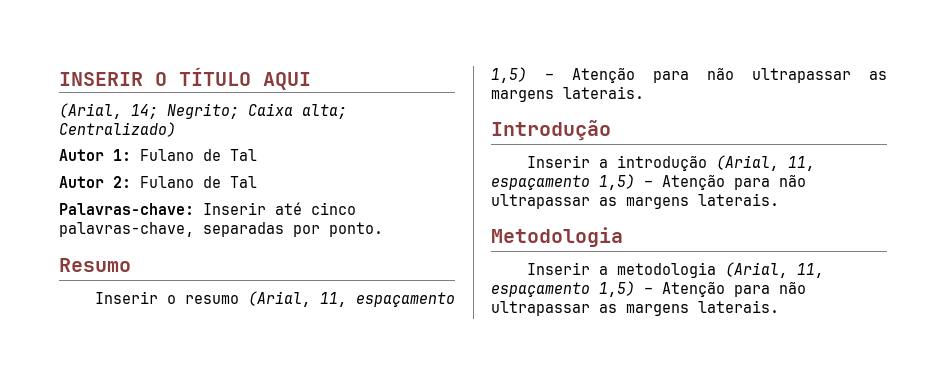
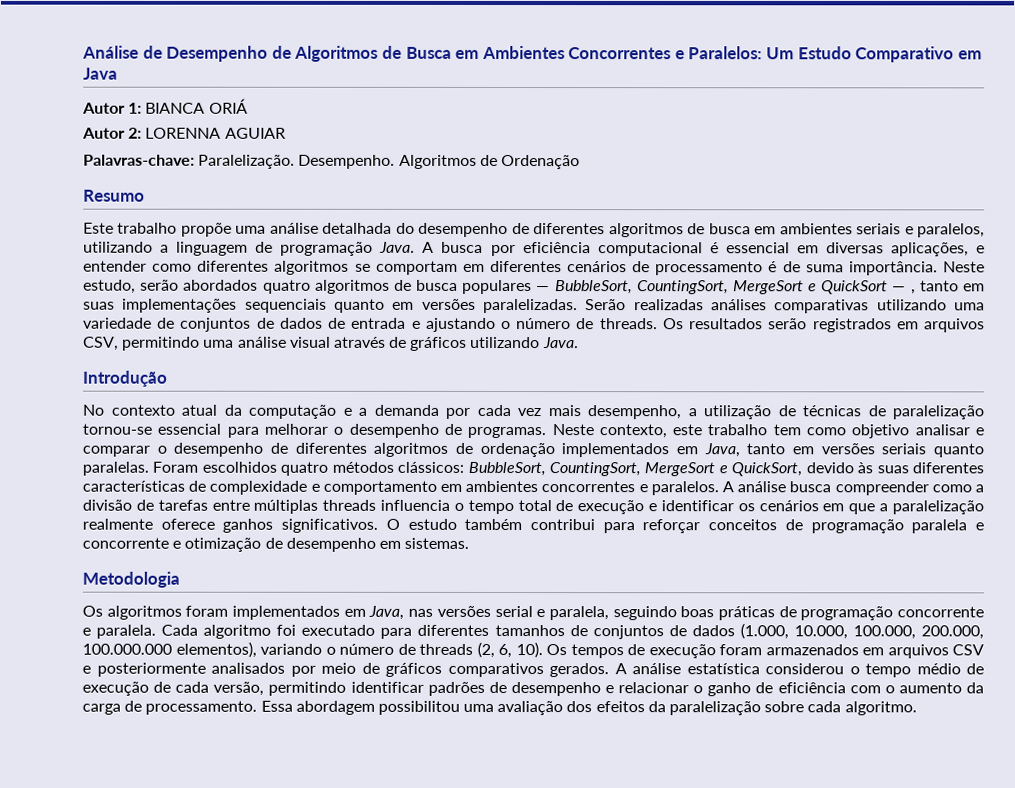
[59,67,311,90] [59,103,347,119] [59,122,176,137] INSERIR O TÍTULO AQUI // (Arial, 14; Negrito; Caixa alta; Centralizado) -> [82,45,982,63] [83,67,118,80] Análise de Desempenho de Algoritmos de Busca em Ambientes Concorrentes e Paralelos: Um Estudo Comparativo em Java
[140,149,257,161] Fulano de Tal -> [145,98,248,114] BIANCA ORIÁ
[140,176,257,188] [59,202,356,215] [59,222,383,237] [59,258,131,272] [94,291,455,307] [491,67,887,83] [491,86,644,102] [491,120,611,141] [526,155,815,171] [491,174,806,190] [491,193,779,209] [491,227,623,247] [526,262,824,278] [491,281,806,297] [491,300,779,316] Fulano de Tal // Palavras-chave: Inserir até cinco palavras-chave, separadas por ponto. // Resumo // Inserir o resumo (Arial, 11, espaçamento 1,5) – Atenção para não ultrapassar as margens laterais. // Introdução // Inserir a introdução (Arial, 11, espaçamento 1,5) – Atenção para não ultrapassar as margens laterais. // Metodologia // Inserir a metodologia (Arial, 11, espaçamento 1,5) – Atenção para não ultrapassar as margens laterais. -> [145,127,286,139] [83,154,580,170] [83,189,145,202] [83,222,986,238] [83,241,985,257] [83,260,985,276] [83,279,985,295] [83,298,986,314] [83,317,985,333] [83,336,579,351] [83,370,168,387] [82,404,984,420] [82,423,984,439] [82,442,984,458] [82,461,985,477] [82,480,985,496] [82,499,985,515] [82,518,984,534] [82,537,470,552] [82,571,180,588] [82,605,984,621] [82,623,984,640] [82,641,984,659] [82,662,984,678] [82,681,984,697] [82,700,917,716] LORENNA AGUIAR // Palavras-chave: Paralelização. Desempenho. Algoritmos de Ordenação // Resumo // Este trabalho propõe uma análise detalhada do desempenho de diferentes algoritmos de busca em ambientes seriais e paralelos, utilizando a linguagem de programação Java. A busca por eficiência computacional é essencial em diversas aplicações, e entender como diferentes algoritmos se comportam em diferentes cenários de processamento é de suma importância. Neste estudo, serão abordados quatro algoritmos de busca populares — BubbleSort, CountingSort, MergeSort e QuickSort — , tanto em suas implementações sequenciais quanto em versões paralelizadas. Serão realizadas análises comparativas utilizando uma variedade de conjuntos de dados de entrada e ajustando o número de threads. Os resultados serão registrados em arquivos CSV, permitindo uma análise visual através de gráficos utilizando Java. // Introdução // No contexto atual da computação e a demanda por cada vez mais desempenho, a utilização de técnicas de paralelização tornou-se essencial para melhorar o desempenho de programas. Neste contexto, este trabalho tem como objetivo analisar e comparar o desempenho de diferentes algoritmos de ordenação implementados em Java, tanto em versões seriais quanto paralelas. Foram escolhidos quatro métodos clássicos: BubbleSort, CountingSort, MergeSort e QuickSort, devido às suas diferentes características de complexidade e comportamento em ambientes concorrentes e paralelos. A análise busca compreender como a divisão de tarefas entre múltiplas threads influencia o tempo total de execução e identificar os cenários em que a paralelização realmente oferece ganhos significativos. O estudo também contribui para reforçar conceitos de programação paralela e concorrente e otimização de desempenho em sistemas. // Metodologia // Os algoritmos foram implementados em Java, nas versões serial e paralela, seguindo boas práticas de programação concorrente e paralela. Cada algoritmo foi executado para diferentes tamanhos de conjuntos de dados (1.000, 10.000, 100.000, 200.000, 100.000.000 elementos), variando o número de threads (2, 6, 10). Os tempos de execução foram armazenados em arquivos CSV e posteriormente analisados por meio de gráficos comparativos gerados. A análise estatística considerou o tempo médio de execução de cada versão, permitindo identificar padrões de desempenho e relacionar o ganho de eficiência com o aumento da carga de processamento. Essa abordagem possibilitou uma avaliação dos efeitos da paralelização sobre cada algoritmo.

